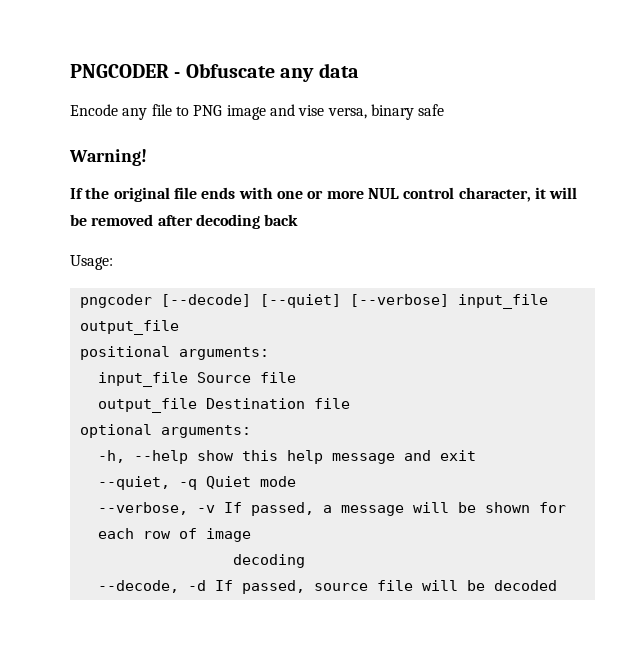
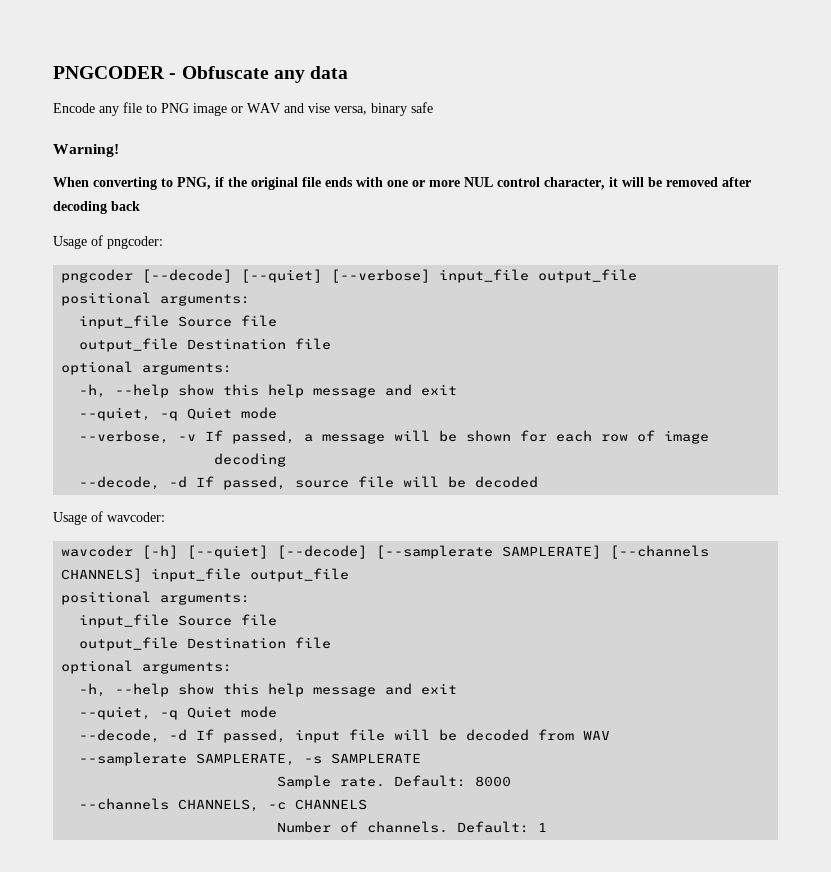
(266, 112) none -> [231,103,280,113] or WAV
[70,188,83,199] If -> [53,177,224,190] When converting to PNG, if
[70,255,113,270] Usage: -> [53,235,163,249] Usage of pngcoder:
(557, 585) none -> [53,511,165,525] [61,545,710,559] [61,568,350,582] [61,591,251,605] [79,614,278,628] [79,637,332,651] [61,660,233,674] [79,683,458,697] [79,706,278,720] [79,729,611,743] [79,752,422,766] [277,775,512,789] [79,798,368,812] [277,821,548,833] // Usage of wavcoder: // wavcoder [-h] [--quiet] [--decode] [--samplerate SAMPLERATE] [--channels CHANNELS] input_file output_file // positional arguments: // input_file Source file // output_file Destination file // optional arguments: // -h, --help show this help message and exit // --quiet, -q Quiet mode // --decode, -d If passed, input file will be decoded from WAV // --samplerate SAMPLERATE, -s SAMPLERATE // Sample rate. Default: 8000 // --channels CHANNELS, -c CHANNELS // Number of channels. Default: 1

